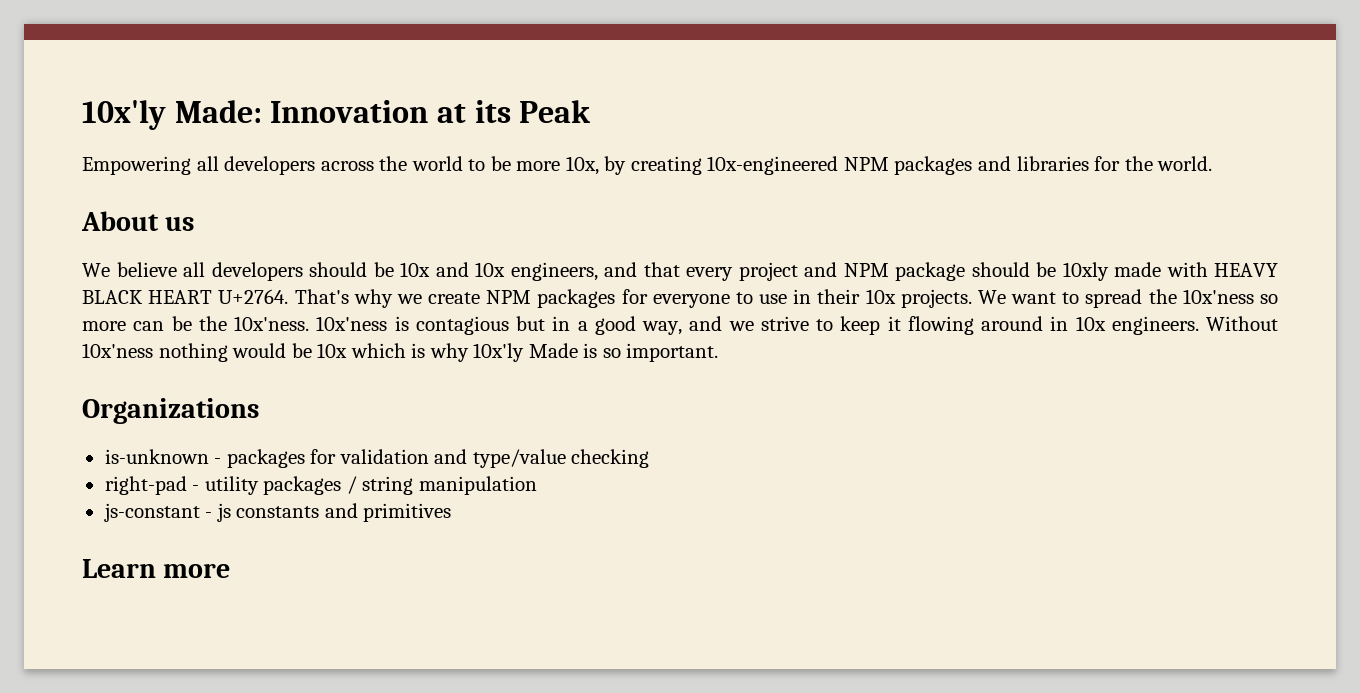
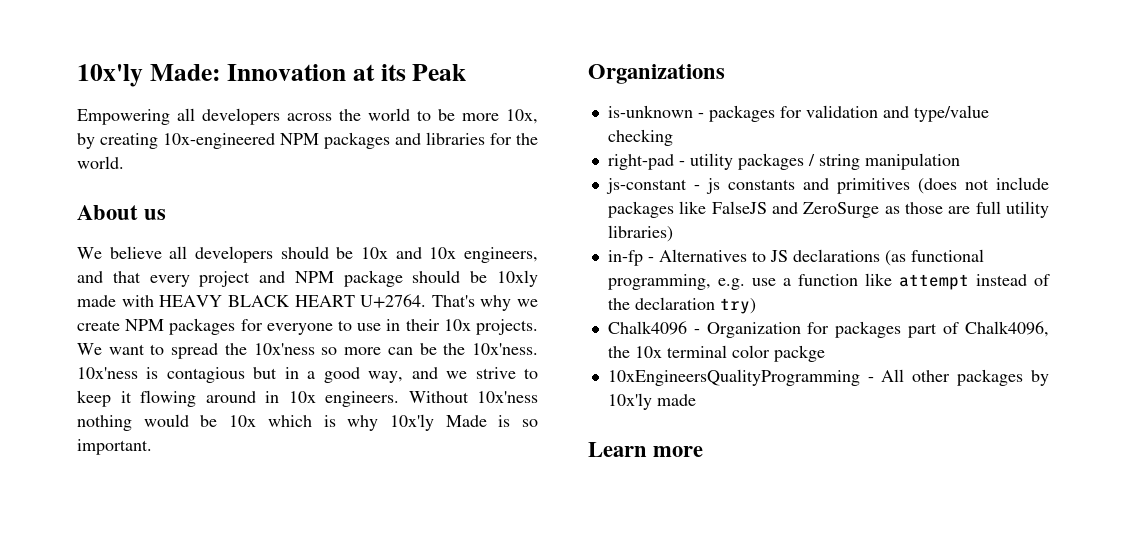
(452, 512) none -> [917,177,1049,194] [607,201,1049,218] [607,225,673,242] [607,249,984,266] [607,273,1050,290] [607,297,756,314] [607,321,1049,338] [607,345,825,362] [607,369,1049,386] [607,393,696,410] (does not include packages like FalseJS and ZeroSurge as those are full utility libraries) // in-fp - Alternatives to JS declarations (as functional programming, e.g. use a function like attempt instead of the declaration try) // Chalk4096 - Organization for packages part of Chalk4096, the 10x terminal color packge // 10xEngineersQualityProgramming - All other packages by 10x'ly made

